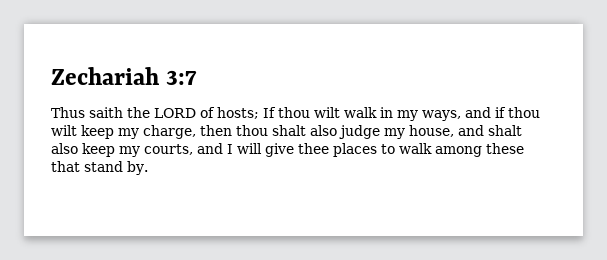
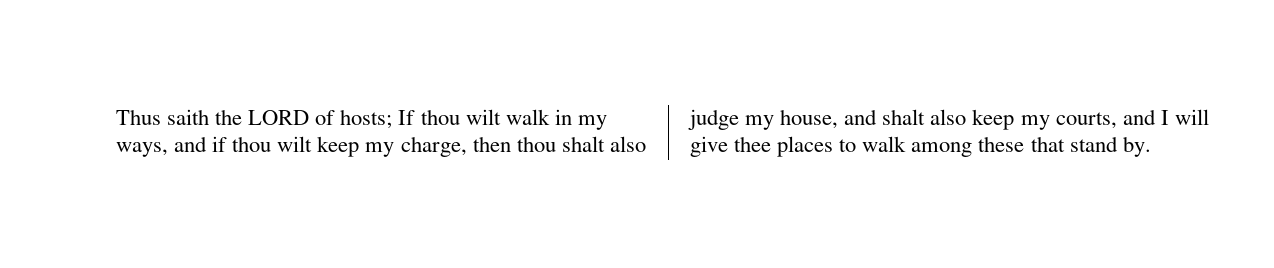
[51,67,198,85] Zechariah 3:7 // -> (116, 117) none

